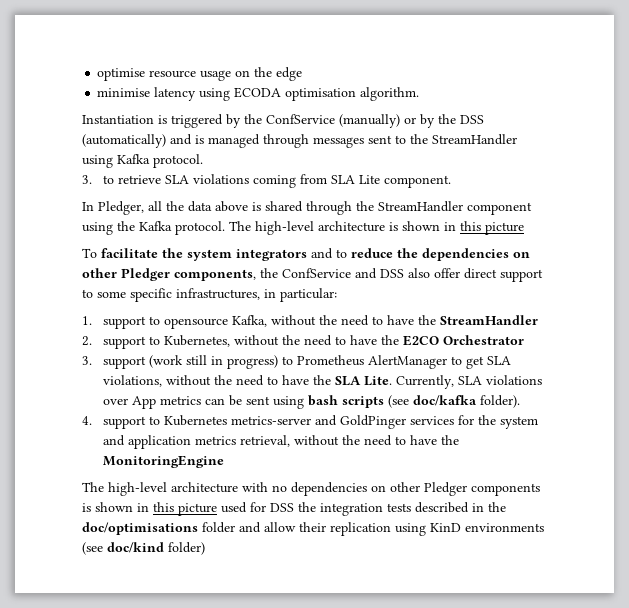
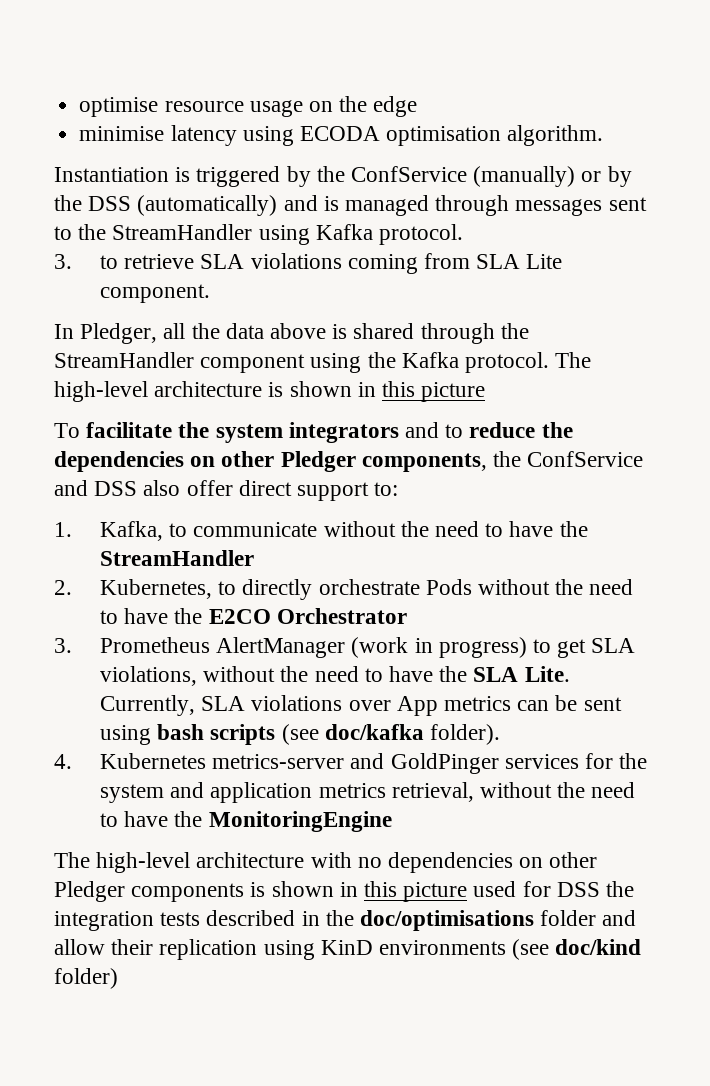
[82,288,337,302] [82,315,268,329] to some specific infrastructures, in particular: // 1. support to opensource Kafka, -> [374,482,399,496] [54,521,318,541] to: // 1. Kafka, to communicate
[103,335,231,349] support to Kubernetes, -> [99,579,472,600] Kubernetes, to directly orchestrate Pods
[103,355,448,369] support (work still in progress) to Prometheus AlertManager -> [99,637,527,658] Prometheus AlertManager (work in progress)
[103,416,161,429] support to -> (72, 761) none

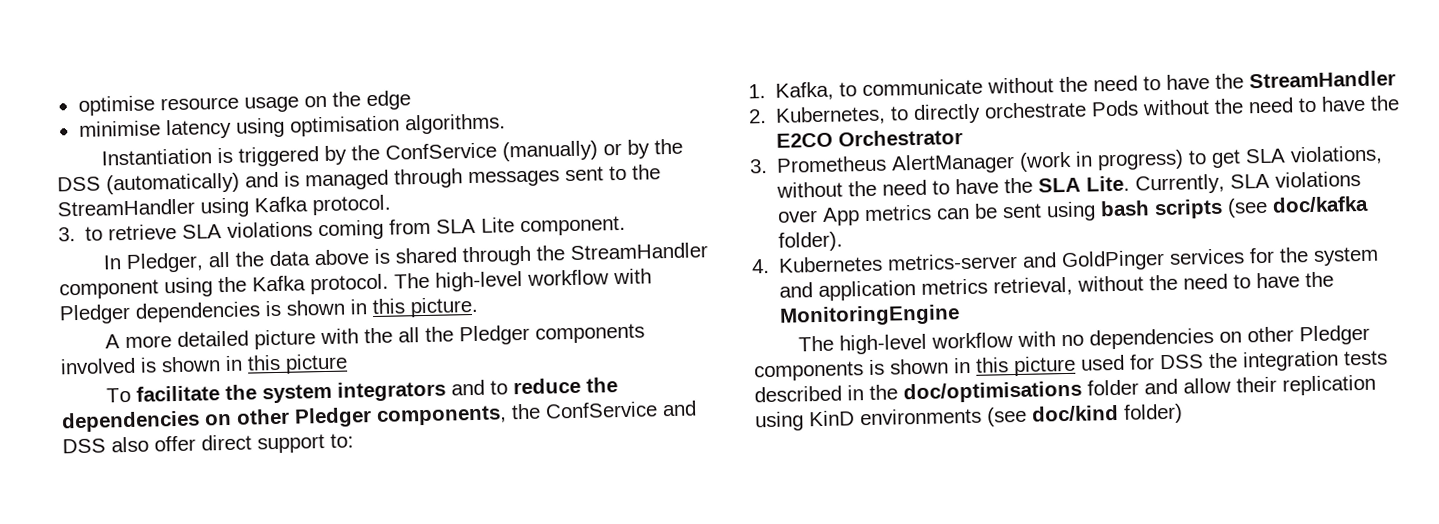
[299,125,604,146] ECODA optimisation algorithm. -> [288,113,506,137] optimisation algorithms.
[154,381,263,397] architecture -> [527,268,652,286] [59,296,479,325] [105,323,646,350] [60,357,136,375] workflow with Pledger dependencies is shown in this picture. // A more detailed picture with the all the Pledger components involved
[196,852,305,868] architecture -> [931,332,1014,349] workflow

